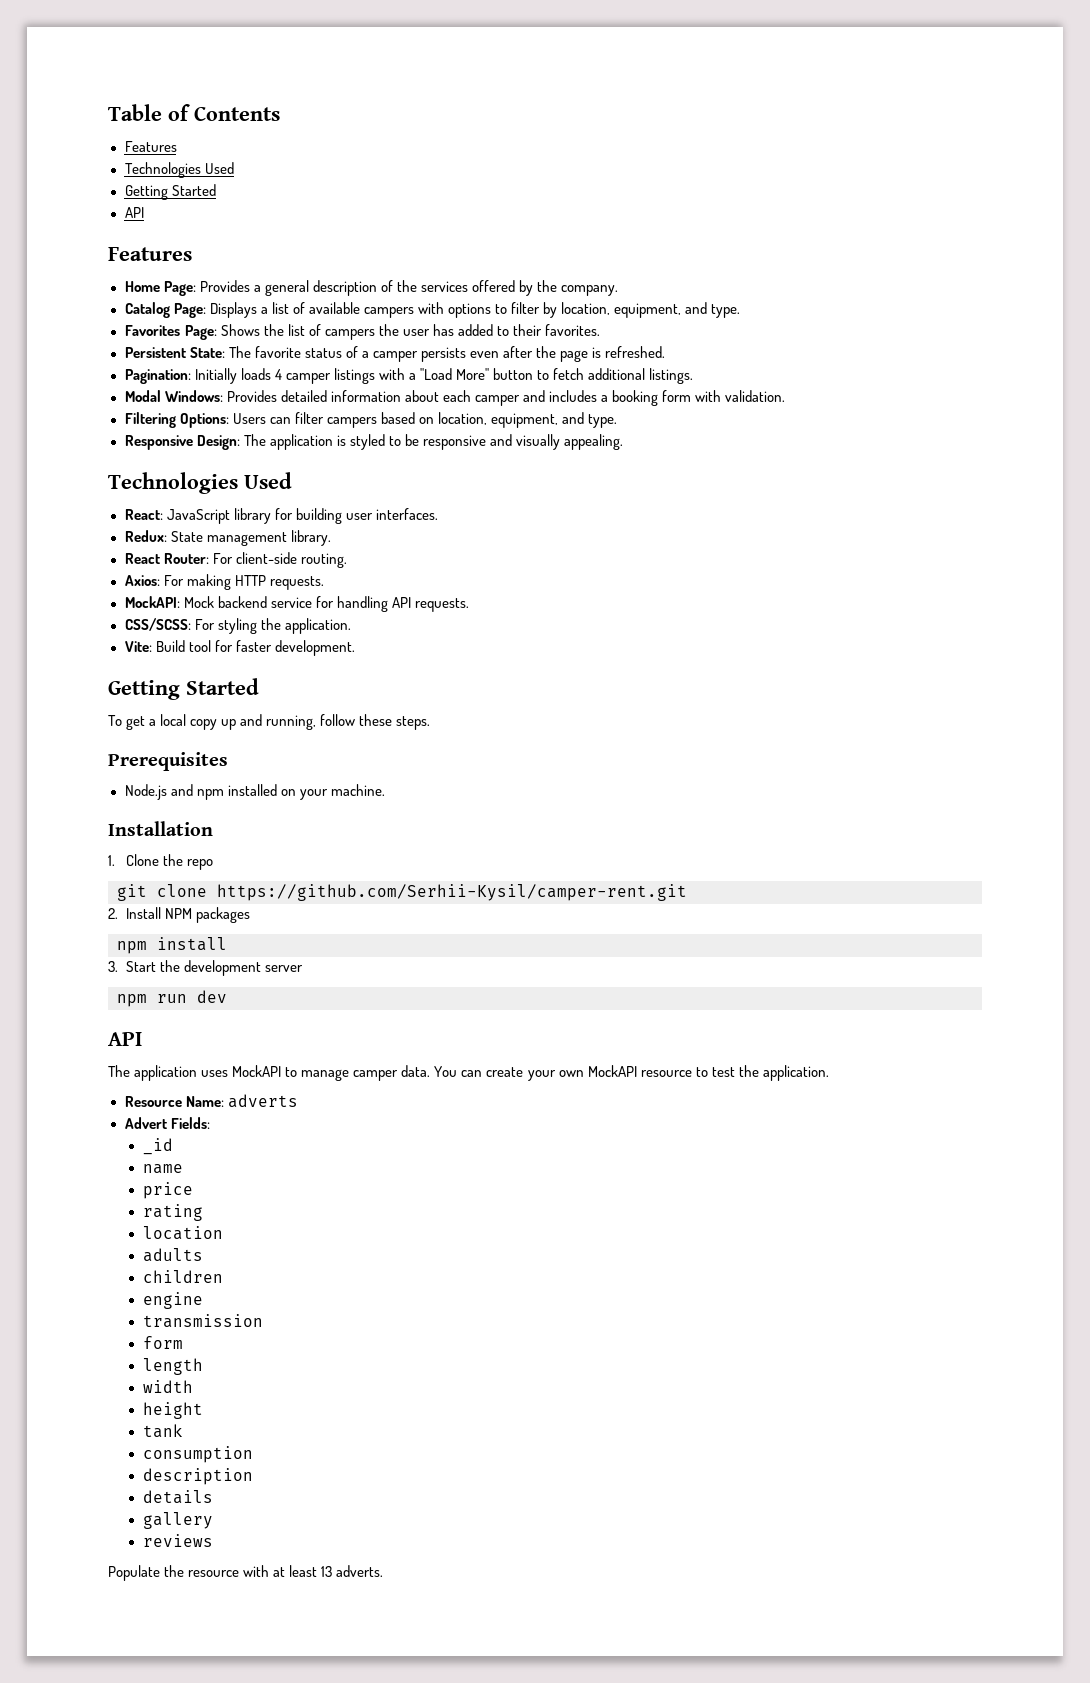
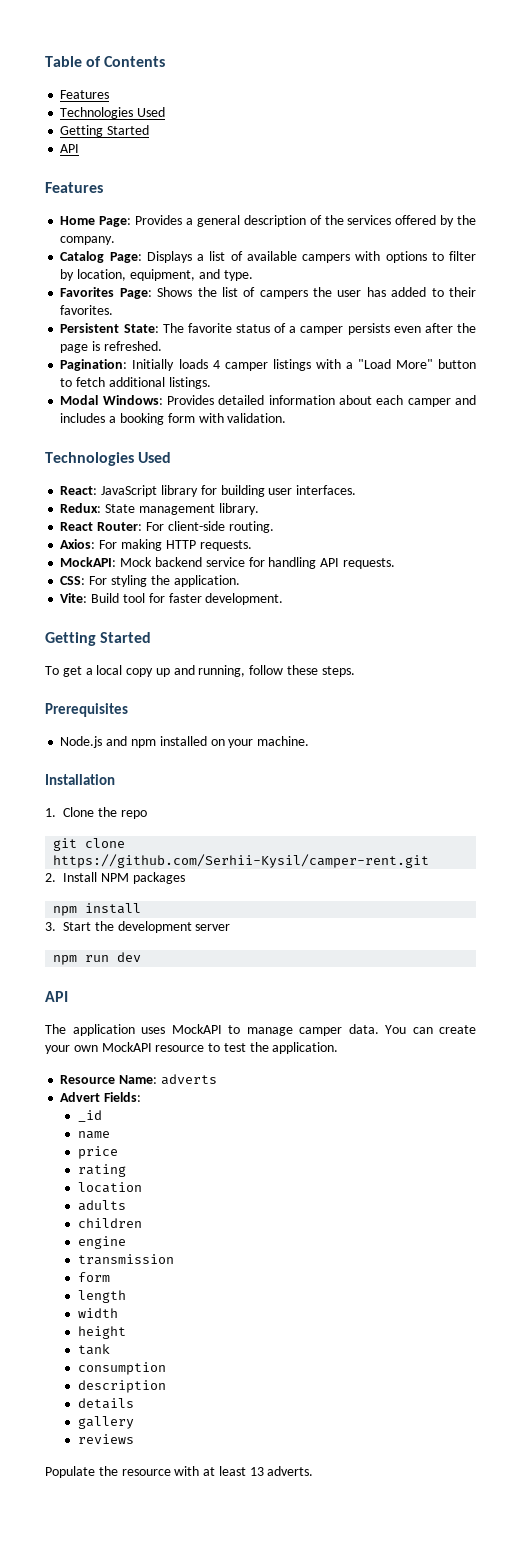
[124,412,618,428] [124,434,624,450] // Filtering Options: Users can filter campers based on location, equipment, and type. // Responsive Design: The application is styled to be responsive and visually appealing. -> (287, 418) none
[124,618,191,631] CSS/SCSS: -> [60,576,86,585] CSS:

